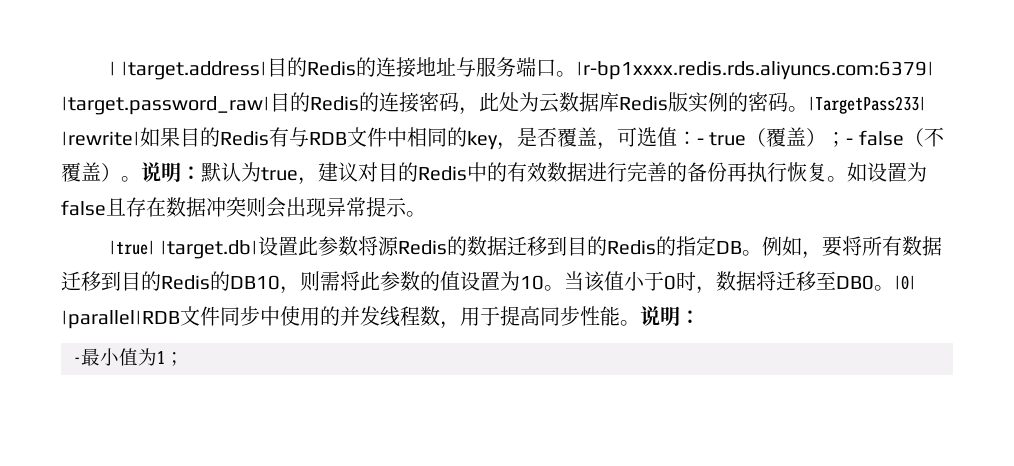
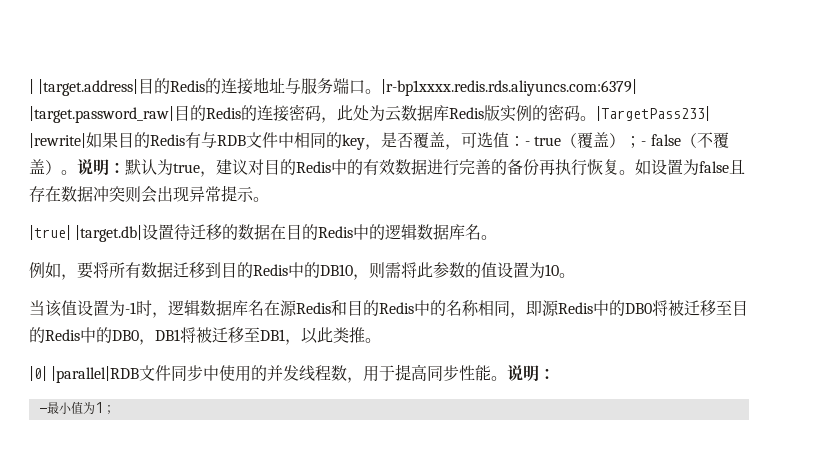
[298,236,763,256] 此参数将源Redis的数据迁移到目的Redis的指定DB。 -> [174,224,498,240] 待迁移的数据在目的Redis中的逻辑数据库名。 //
(210, 282) none -> [288,262,304,278] 中
[564,271,894,294] 当该值小于0时，数据将迁移至DB0。 -> [29,300,748,318] [29,327,381,345] // 当该值设置为-1时，逻辑数据库名在源Redis和目的Redis中的名称相同，即源Redis中的DB0将被迁移至目的Redis中的DB0，DB1将被迁移至DB1，以此类推。 //

